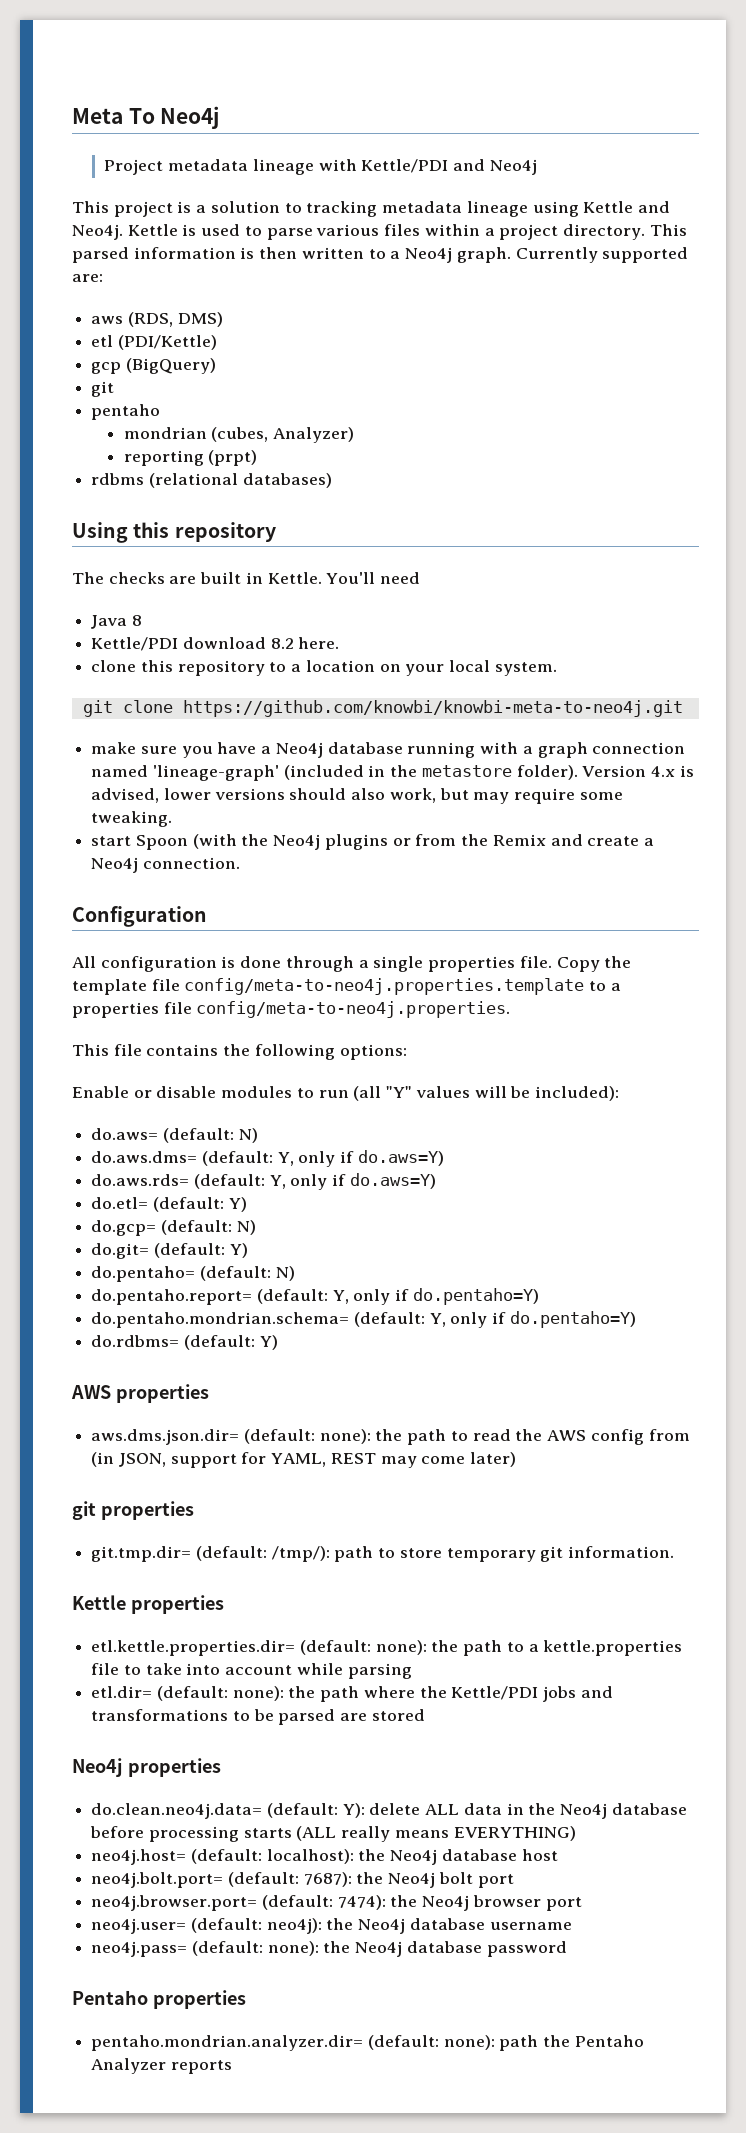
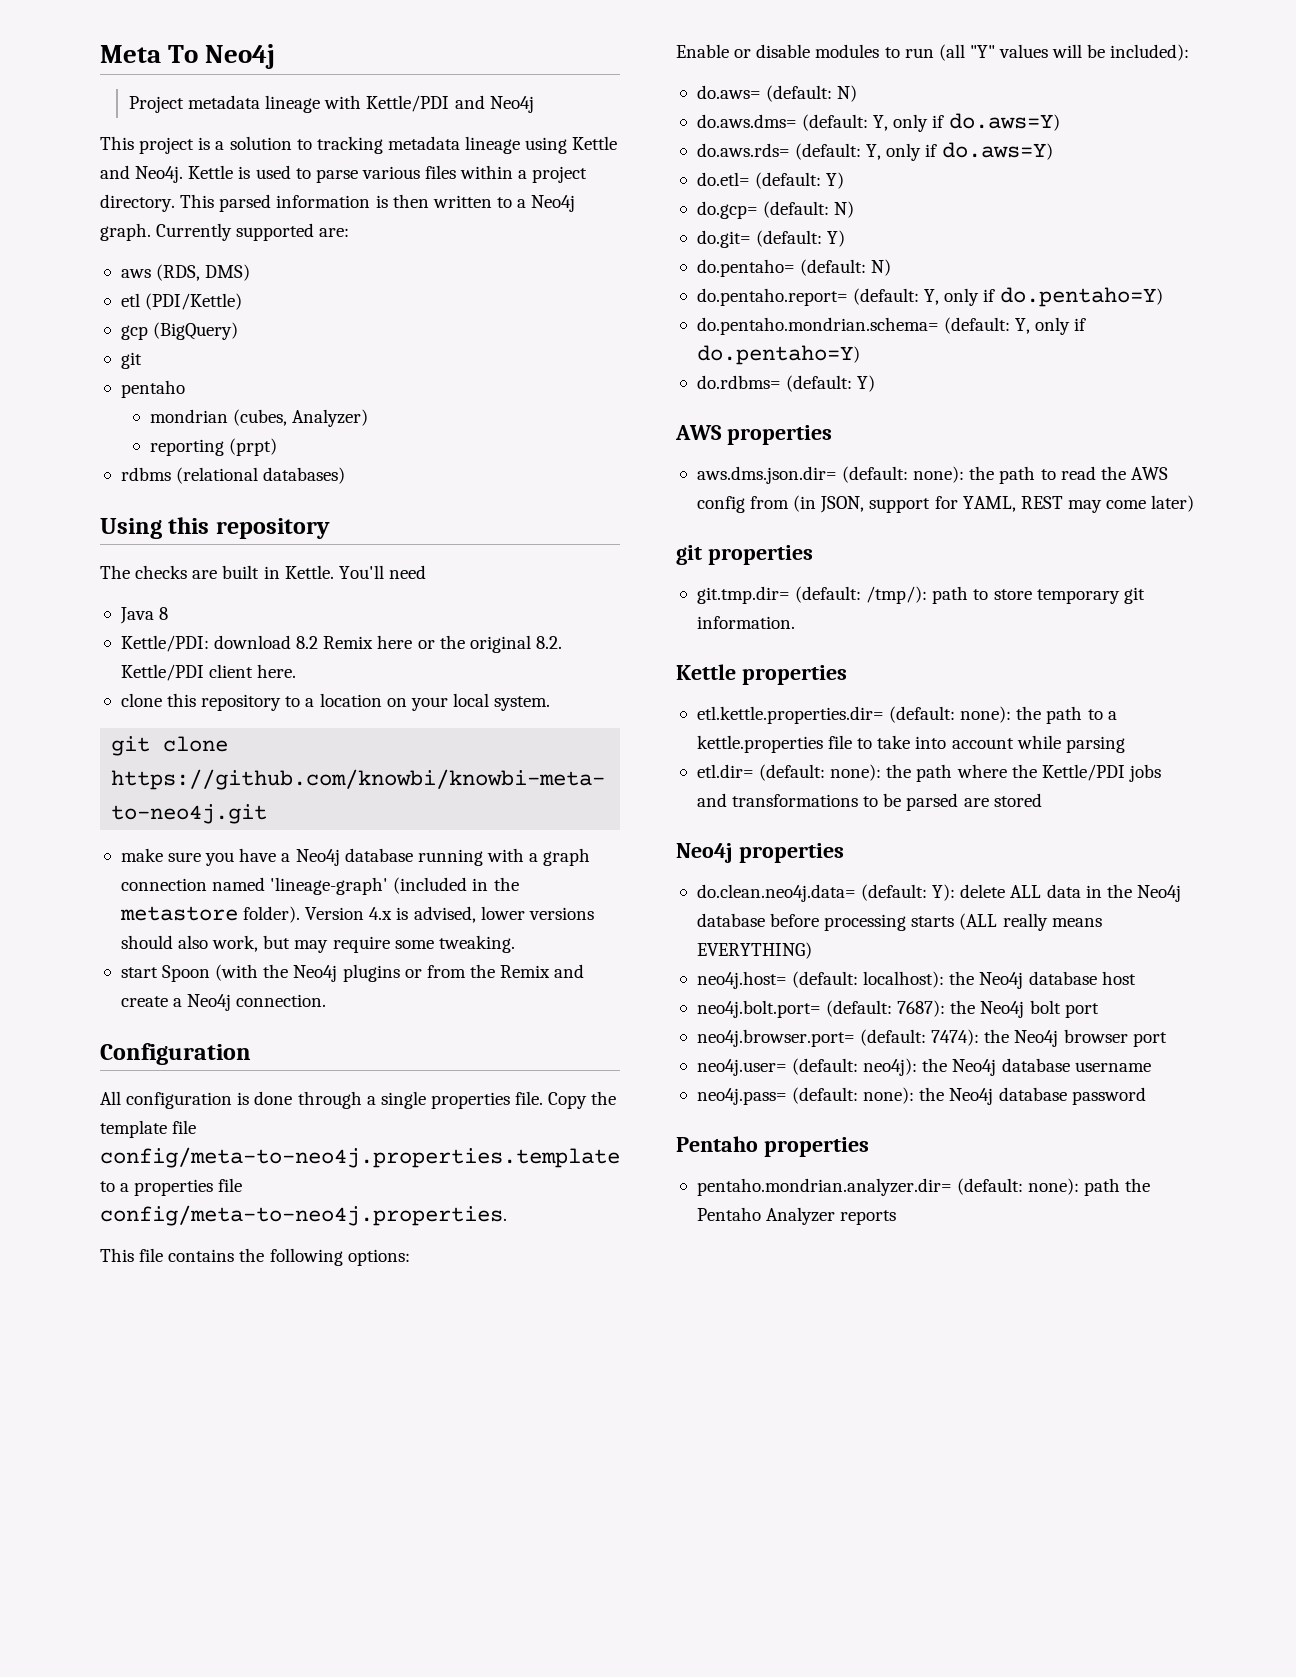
[91,637,179,651] Kettle/PDI -> [120,635,209,652] Kettle/PDI:
(294, 643) none -> [323,635,562,653] [120,664,254,681] Remix here or the original 8.2. Kettle/PDI client

